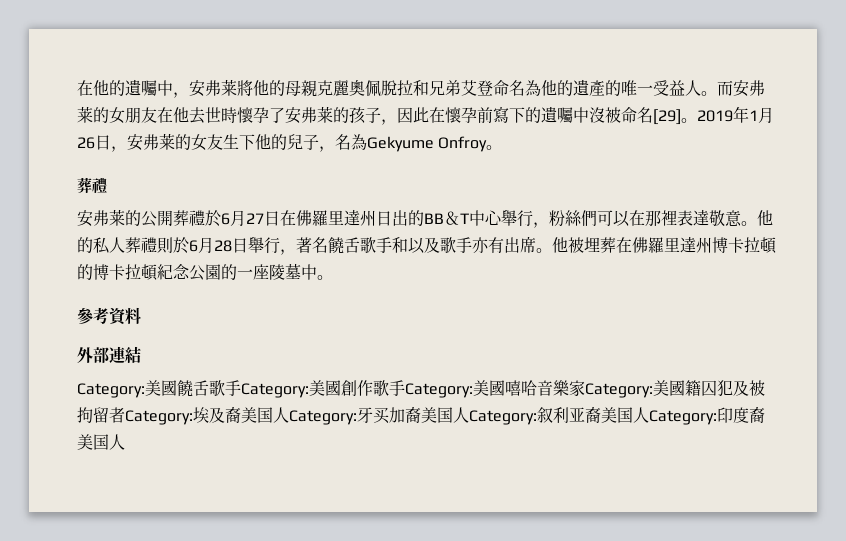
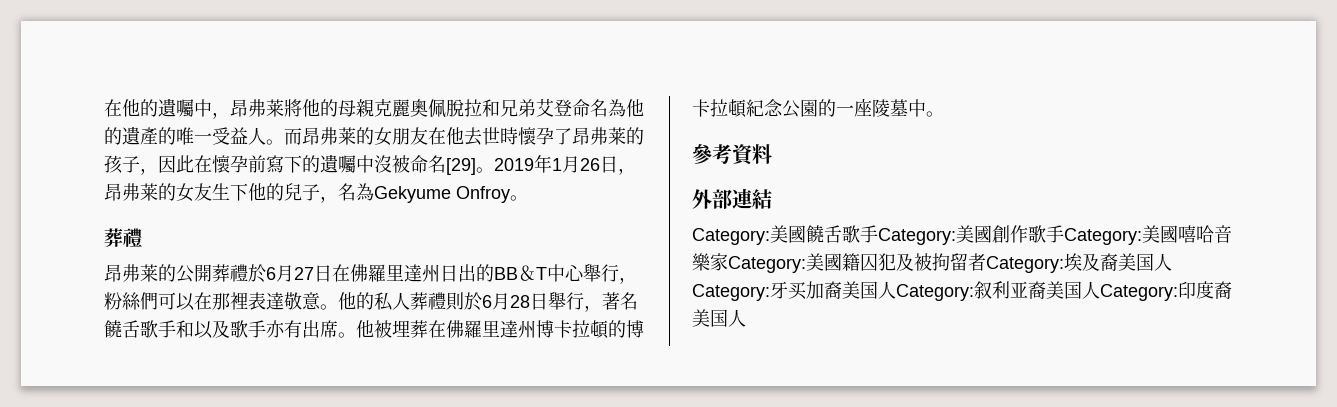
[189,80,205,97] 安 -> [230,99,248,117] 昂
[733,80,749,97] 安 -> [302,127,320,145] 昂
[285,107,301,124] 安 -> [572,127,590,145] 昂
[127,134,143,151] 安 -> [104,183,122,201] 昂
[77,210,93,227] 安 -> [104,264,122,282] 昂

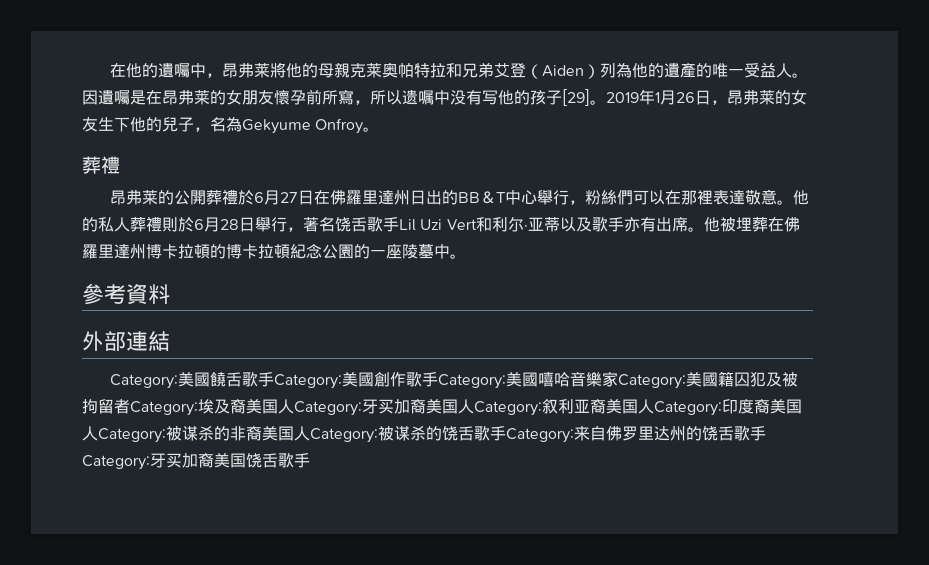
[392,99,464,118] 麗奧佩脫 -> [366,62,431,78] 莱奥帕特
[572,99,608,117] 命名 -> [526,63,617,79] （Aiden）列
[284,128,302,145] 而 -> [82,90,162,105] 因遺囑是在
[428,127,644,146] [104,154,446,175] 在他去世時懷孕了昂弗莱的孩子，因此在懷孕前寫下的遺囑中沒被命名 -> [274,89,562,105] 懷孕前所寫，所以遗嘱中没有写他的孩子
[104,320,194,338] 饒舌歌手和 -> [335,217,560,232] 饶舌歌手Lil Uzi Vert和利尔·亚蒂
(746, 318) none -> [98,425,766,443] [82,453,310,470] Category:被谋杀的非裔美国人Category:被谋杀的饶舌歌手Category:来自佛罗里达州的饶舌歌手Category:牙买加裔美国饶舌歌手

